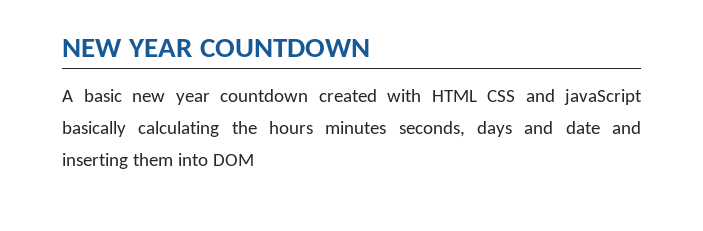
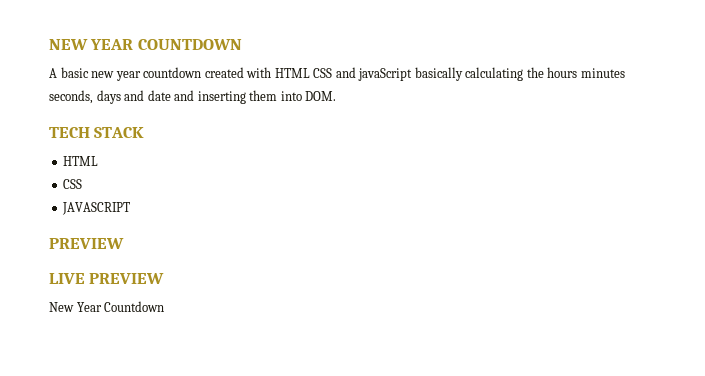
[212,154,254,166] DOM -> [305,91,337,101] [49,127,145,138] [63,156,99,166] [63,179,83,189] [62,202,131,215] [49,238,124,249] [49,273,165,284] [49,301,165,312] DOM. // TECH STACK // HTML // CSS // JAVASCRIPT // PREVIEW // LIVE PREVIEW // New Year Countdown

